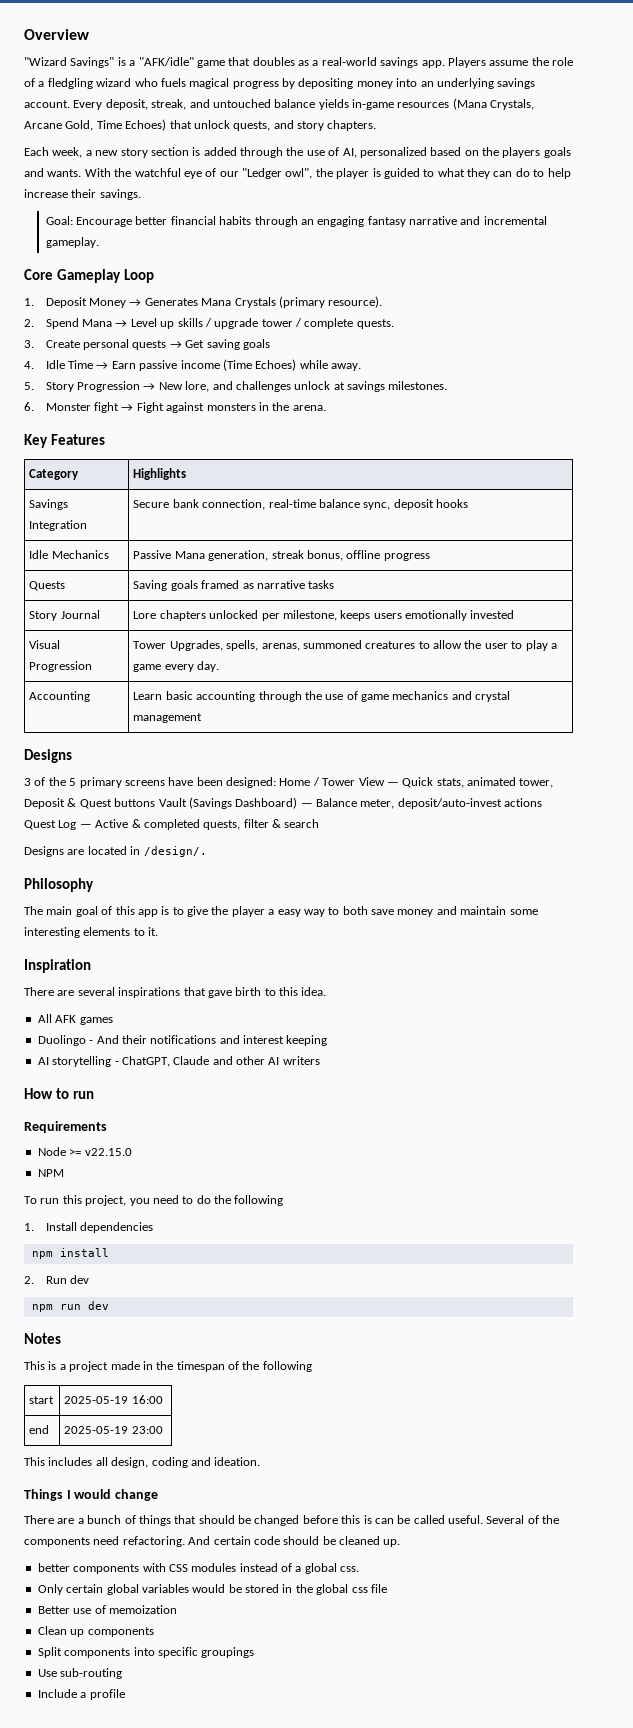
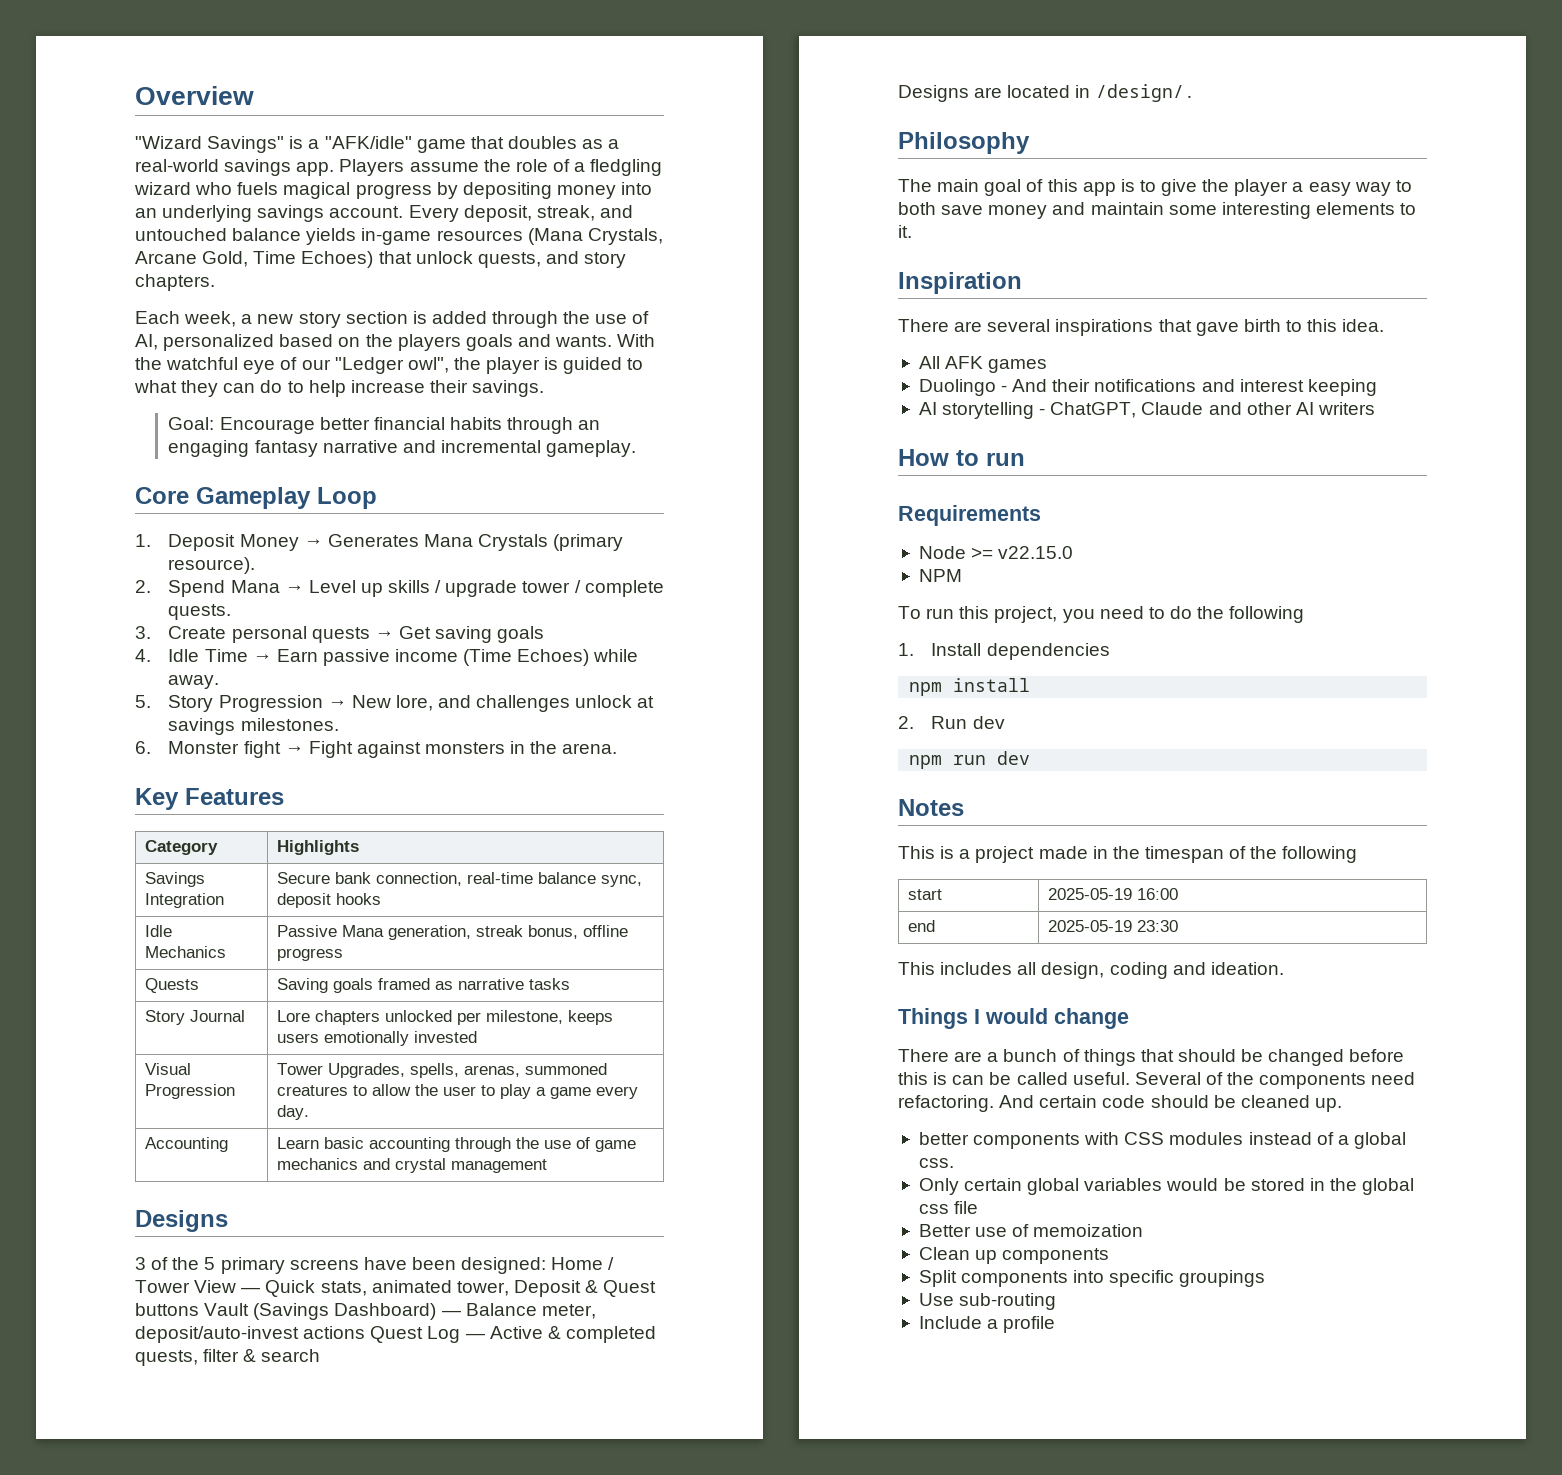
[131,1426,163,1434] 23:00 -> [1137,920,1179,932] 23:30

